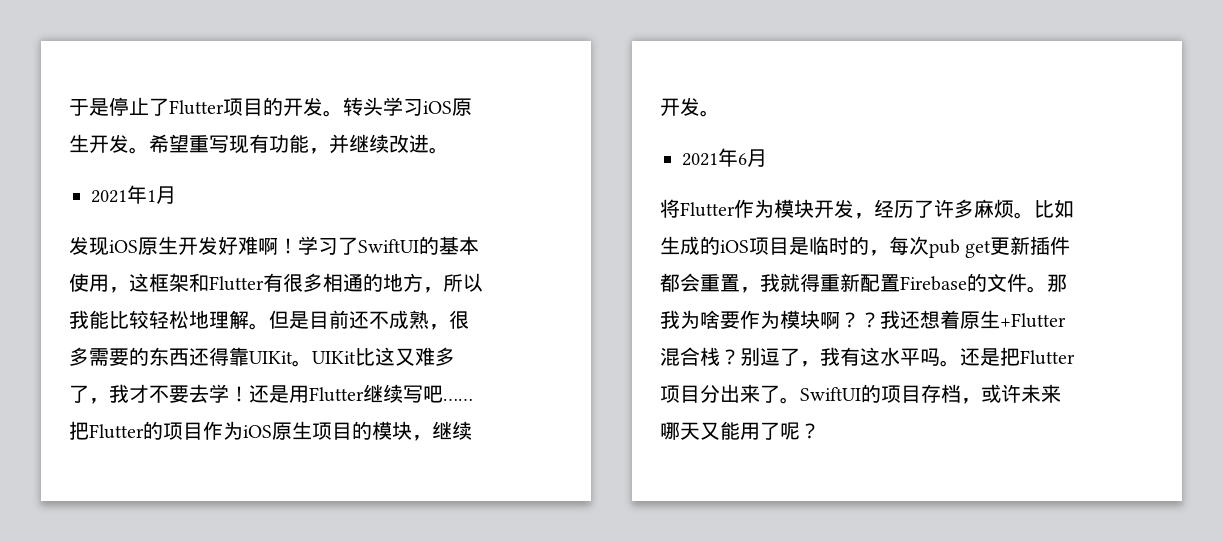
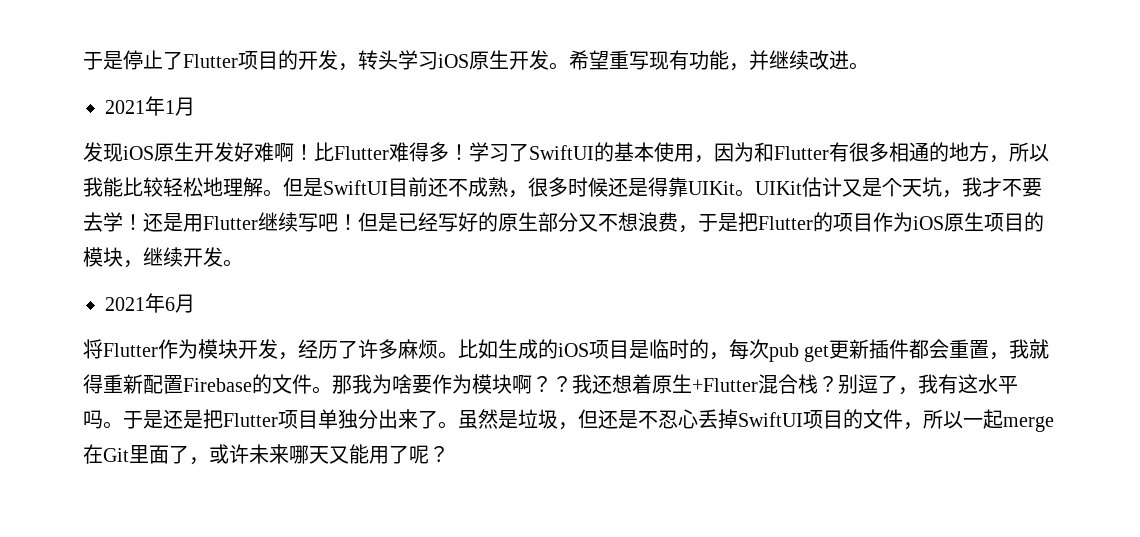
[323,110,343,117] 。 -> [338,63,358,71] ，
(298, 246) none -> [314,142,469,162] 比Flutter难得多！
[129,273,189,292] 这框架 -> [714,142,754,162] 因为
(309, 320) none -> [323,180,388,195] SwiftUI
[89,347,209,366] 需要的东西还 -> [568,177,648,197] 时候还是
[355,347,455,366] [69,385,89,403] 比这又难多了 -> [802,177,942,197] 估计又是个天坑
[443,398,473,401] …… -> [338,212,738,233] ！但是已经写好的原生部分又不想浪费，于是
(960, 363) none -> [123,410,163,429] 于是
(700, 394) none -> [318,409,358,429] 单独
[800,384,961,403] SwiftUI的项目存档 -> [458,409,1054,432] [83,444,189,464] 虽然是垃圾，但还是不忍心丢掉SwiftUI项目的文件，所以一起merge在Git里面了

